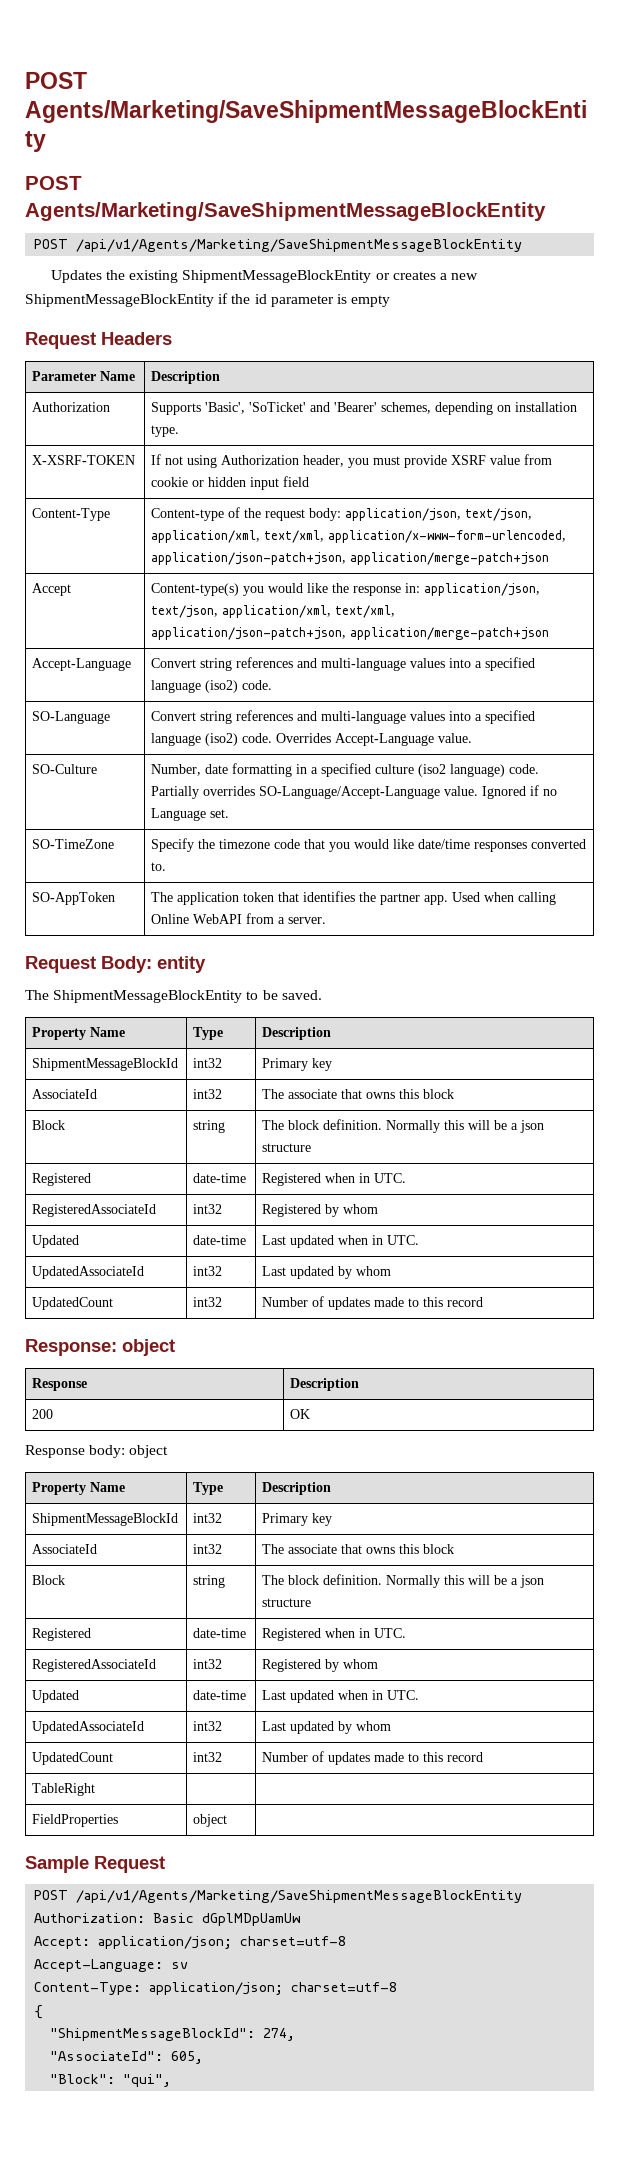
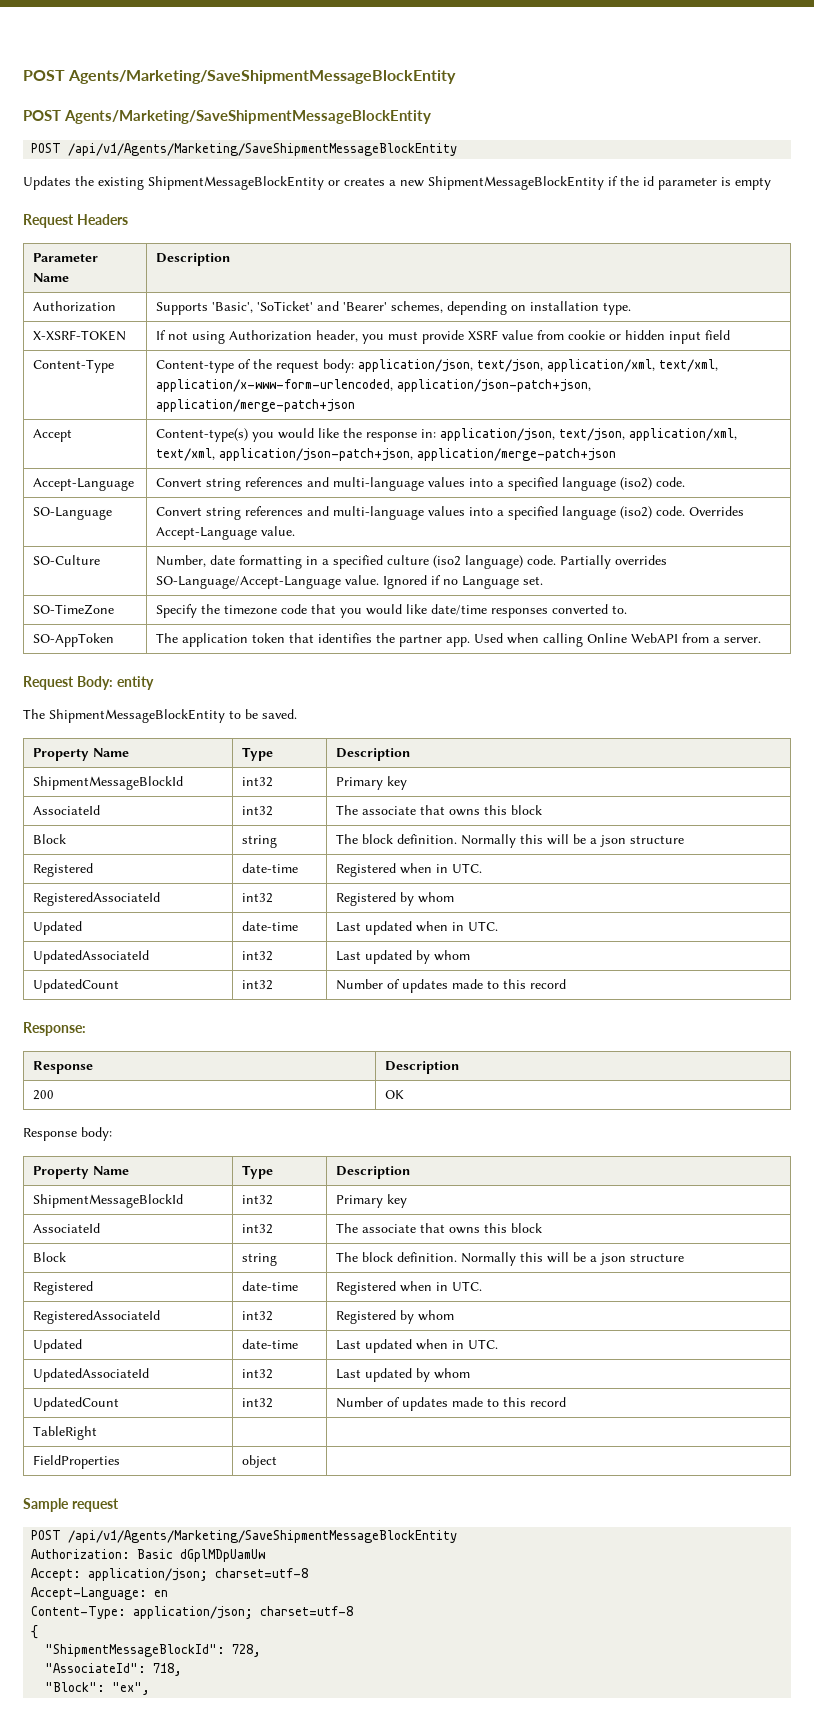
[122,1339,175,1356] object -> (86, 1029) none
[129,1445,169,1458] object -> (112, 1134) none
[94,1856,165,1873] Request -> [71,1498,119,1512] request
[171,1962,189,1969] sv -> [154,1590,169,1597] en
[263,2028,296,2041] 274, -> [232,1644,262,1657] 728,
[171,2051,204,2064] 605, -> [153,1663,183,1676] 718,
[123,2074,172,2087] "qui", -> [112,1682,151,1695] "ex",

